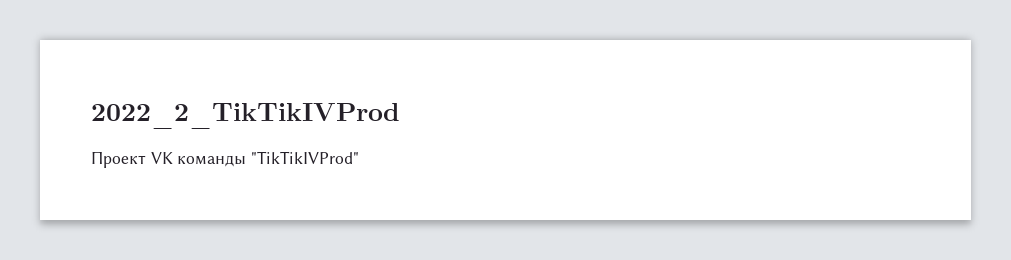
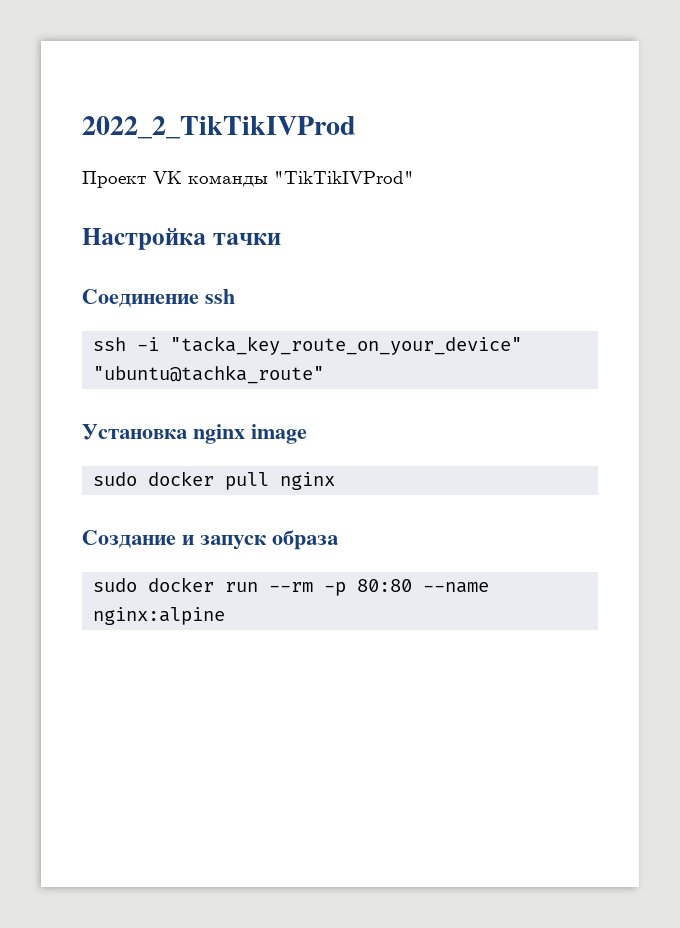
(360, 157) none -> [82,228,281,250] [82,289,235,308] [93,336,523,355] [93,365,325,384] [82,424,307,444] [93,471,336,490] [82,530,339,550] [93,577,490,596] [93,607,226,625] // Настройка тачки // Соединение ssh // ssh -i "tacka_key_route_on_your_device" "ubuntu@tachka_route" // Установка nginx image // sudo docker pull nginx // Создание и запуск образа // sudo docker run --rm -p 80:80 --name nginx:alpine

